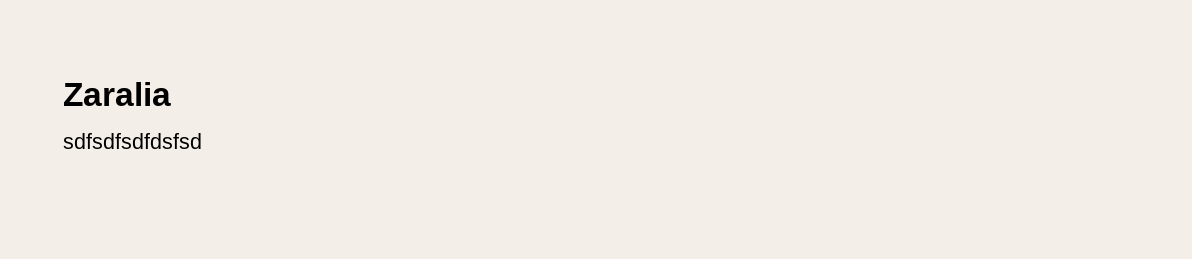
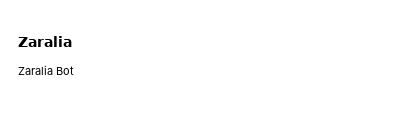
[63,133,202,149] sdfsdfsdfdsfsd -> [18,65,74,75] Zaralia Bot

